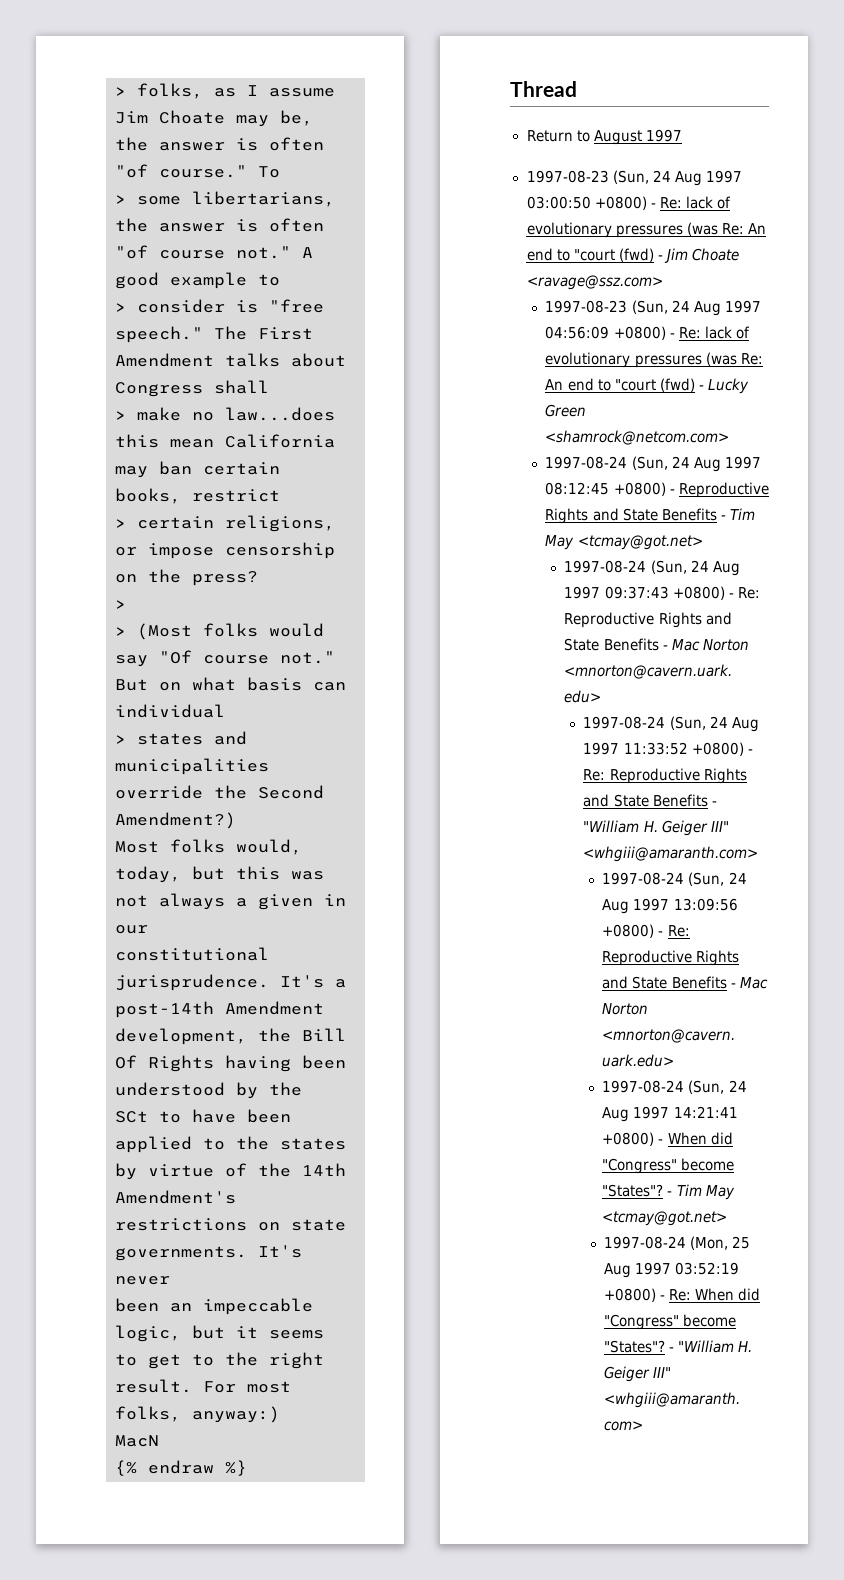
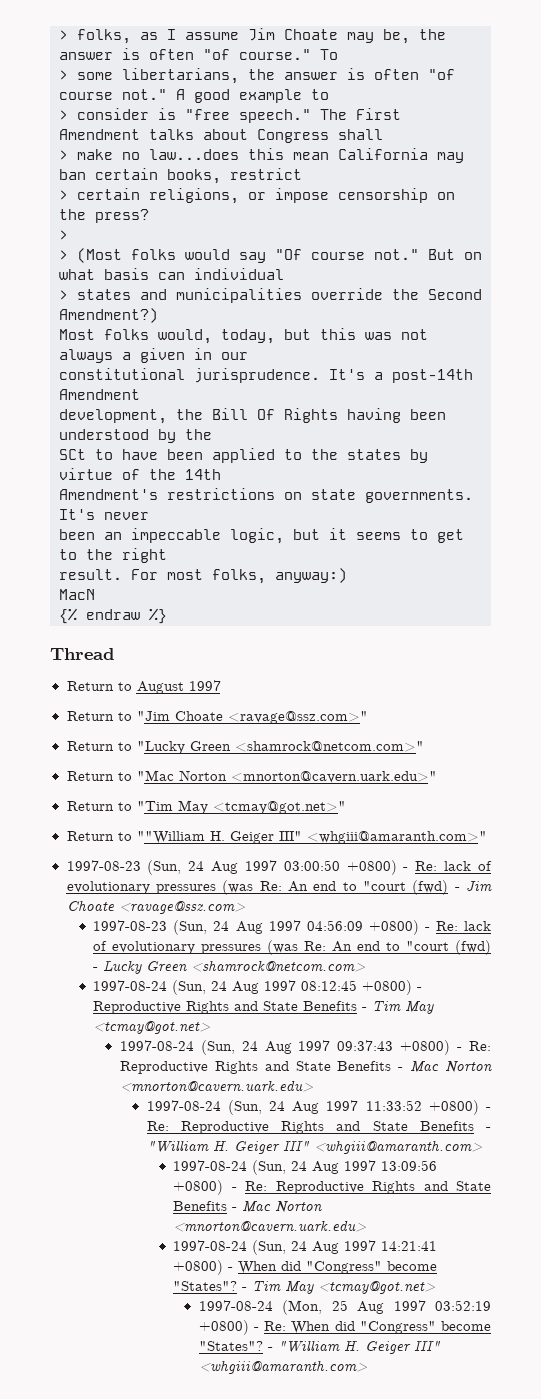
(682, 135) none -> [66,711,368,724] [66,741,424,754] [66,770,437,783] [66,800,346,814] [66,831,487,844] // Return to "Jim Choate <ravage@ssz.com>" // Return to "Lucky Green <shamrock@netcom.com>" // Return to "Mac Norton <mnorton@cavern.uark.edu>" // Return to "Tim May <tcmay@got.net>" // Return to ""William H. Geiger III" <whgiii@amaranth.com>"

